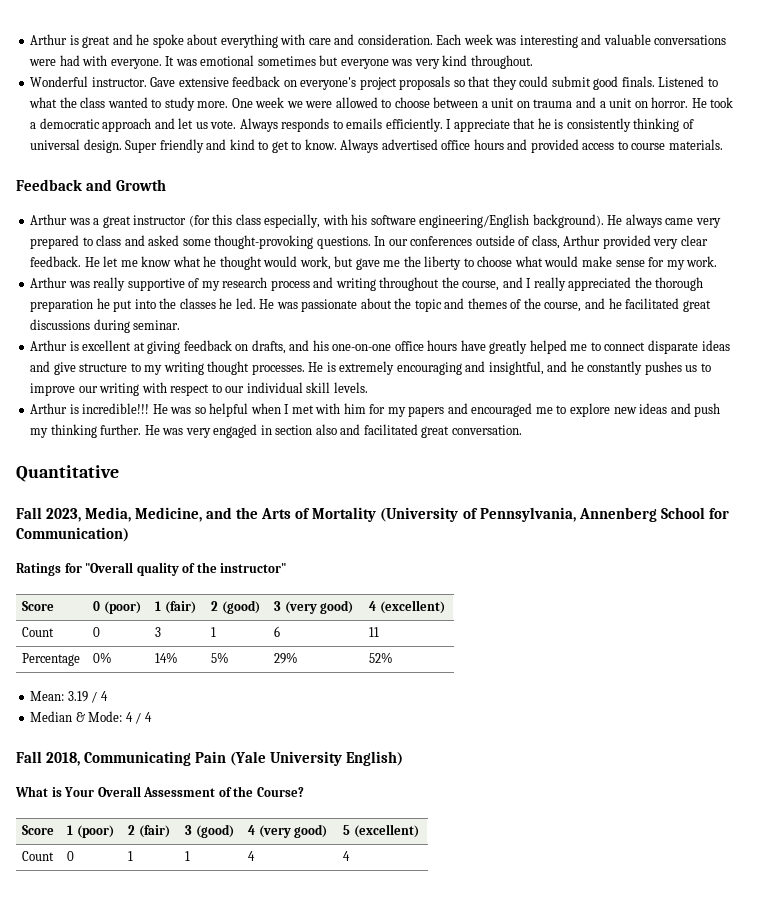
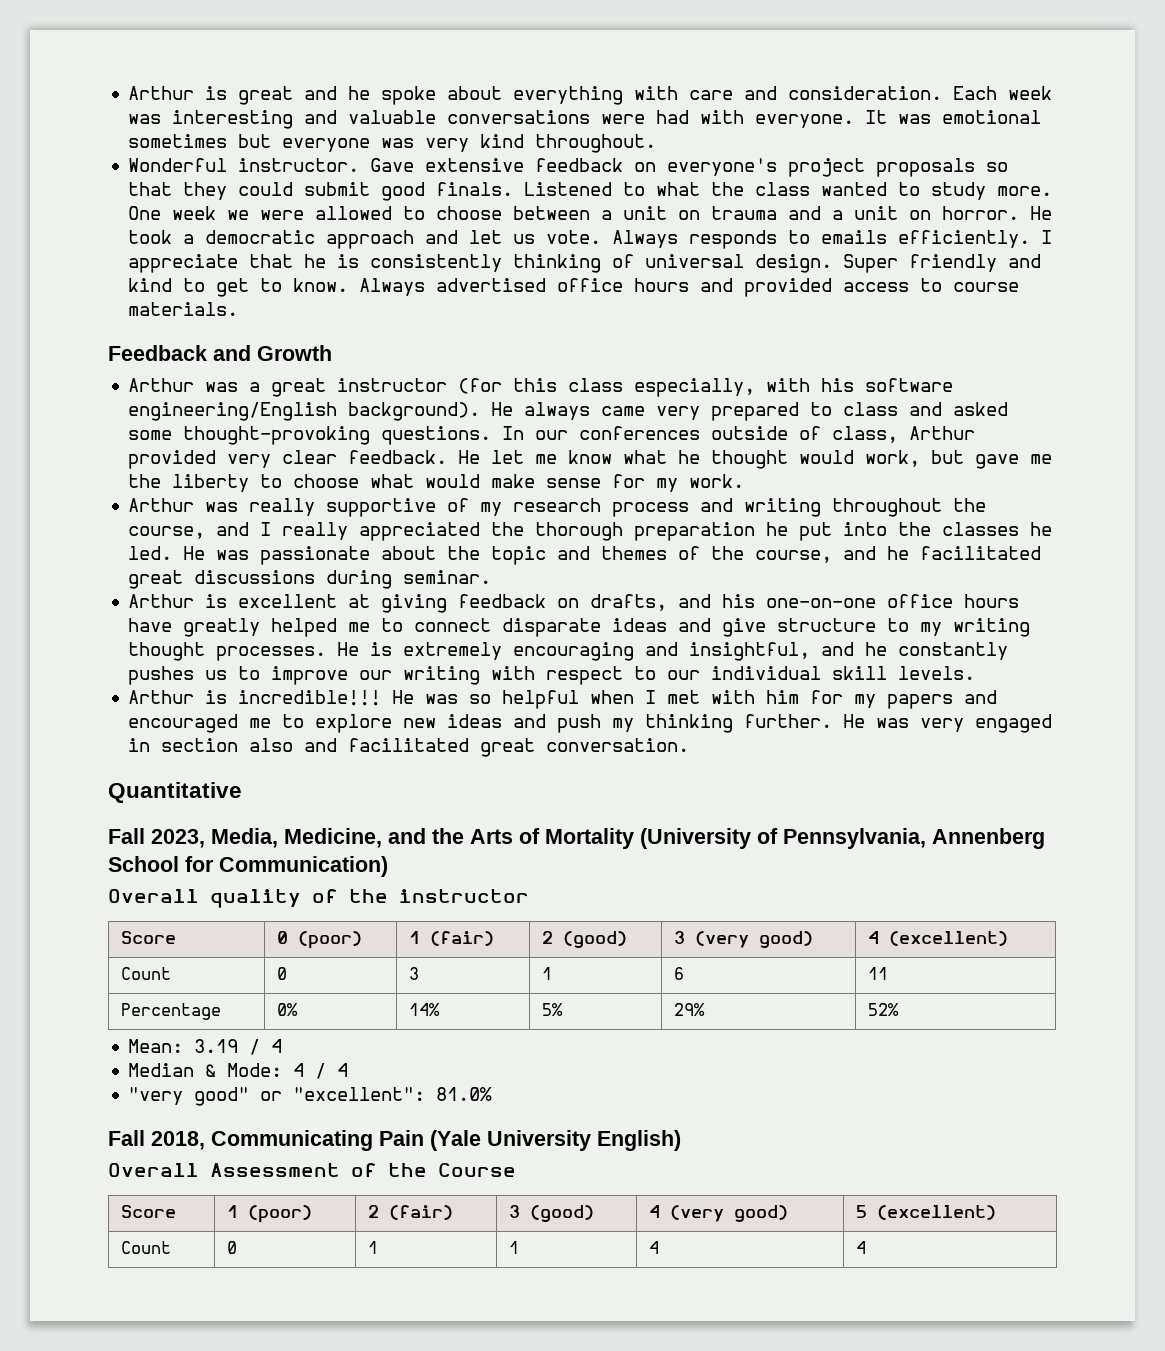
[16,562,134,576] Ratings for "Overall -> [108,889,199,903] Overall
[220,563,287,573] instructor" -> [399,889,529,903] instructor
(152, 717) none -> [128,1087,493,1106] // "very good" or "excellent": 81.0%
[15,786,95,797] What is Your -> (681, 1140) none
[256,787,304,797] Course? -> [438,1163,516,1177] Course

